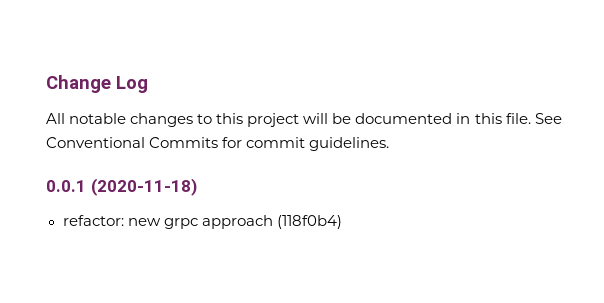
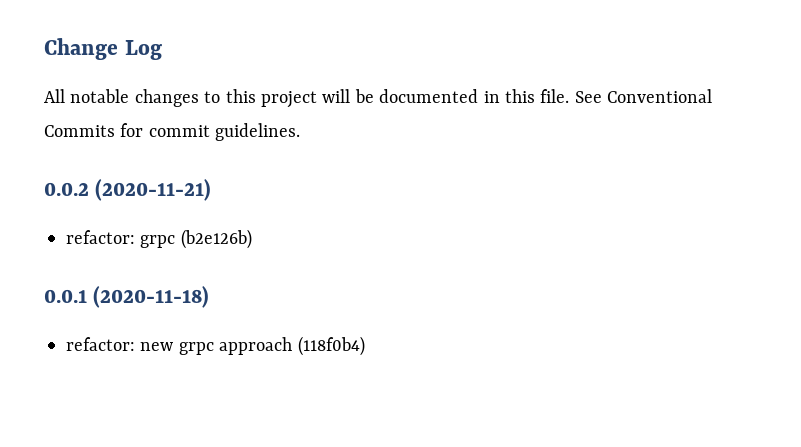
(390, 144) none -> [44,179,212,201] [66,229,252,249] // 0.0.2 (2020-11-21) // refactor: grpc (b2e126b)

